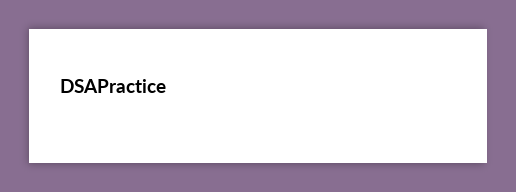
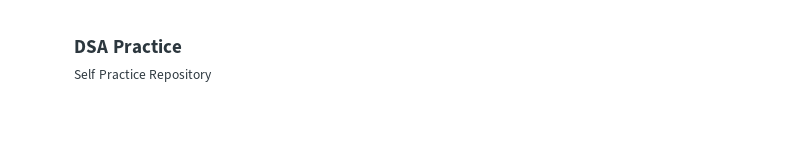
[60,79,166,93] DSAPractice -> [74,39,183,54] [74,69,213,82] DSA Practice // Self Practice Repository

